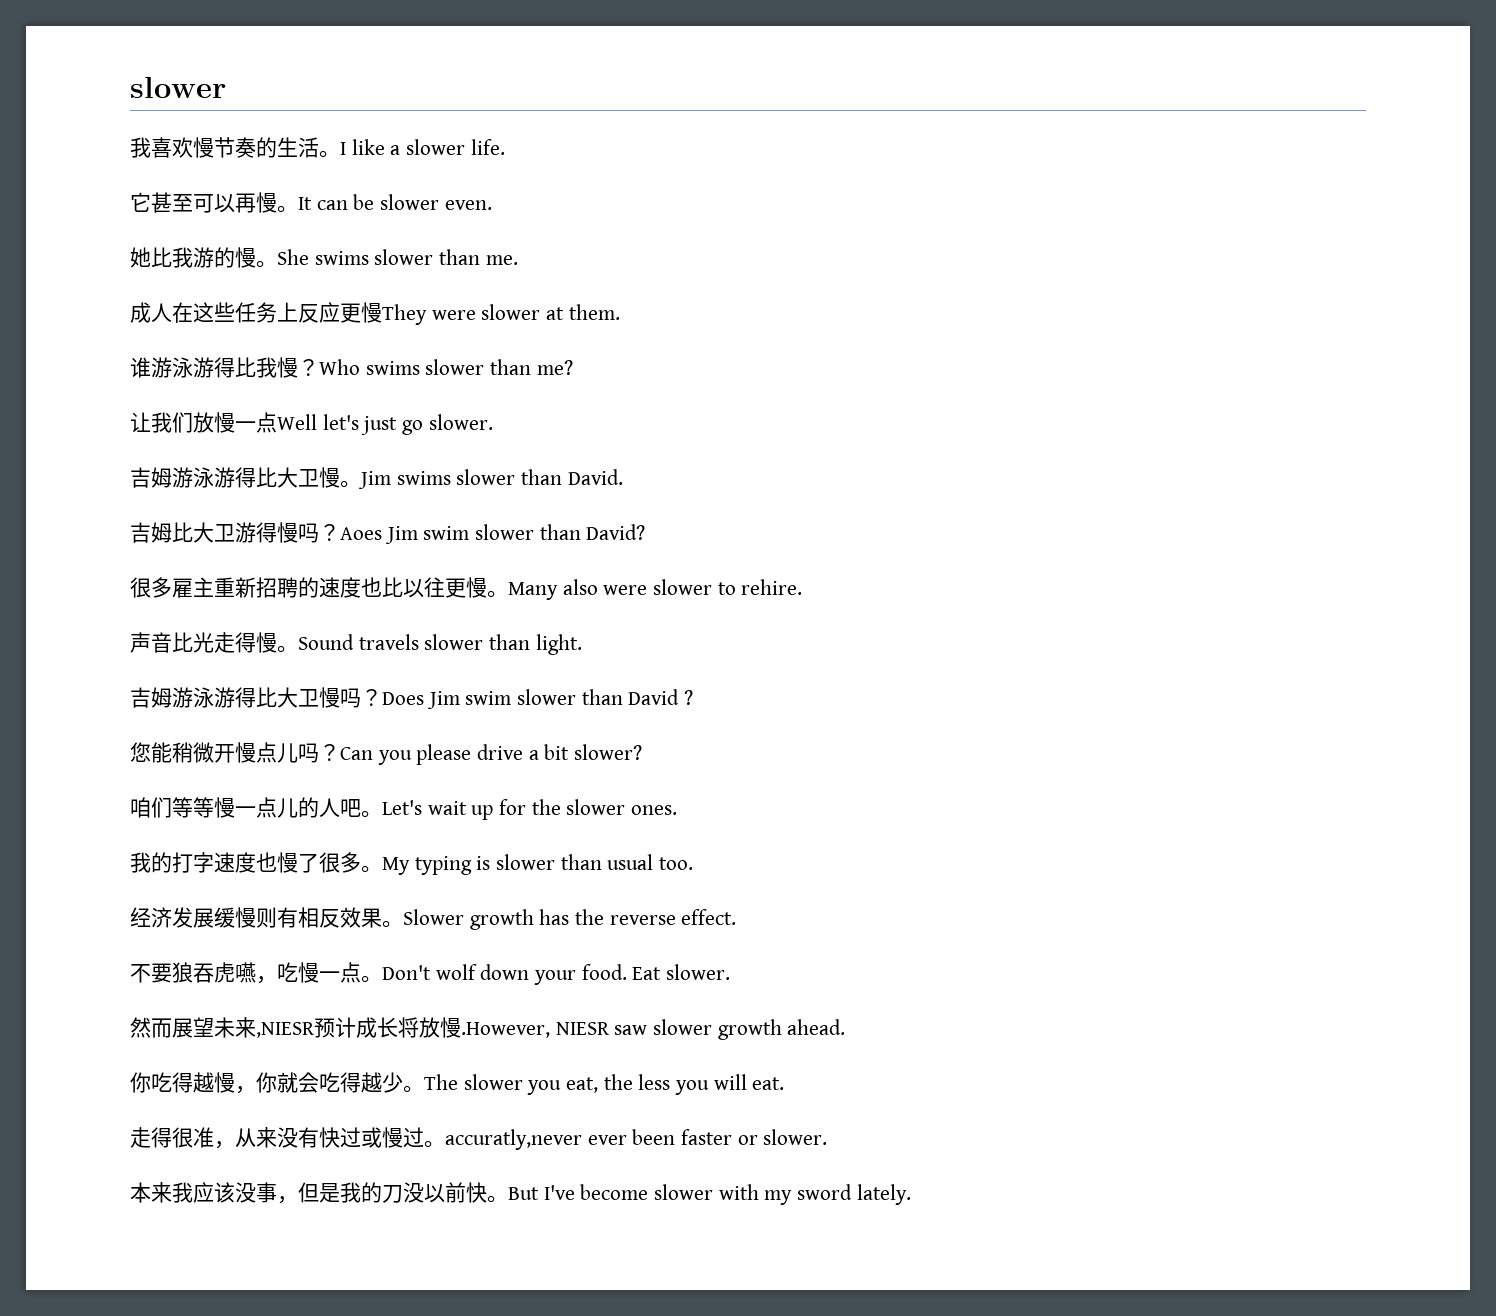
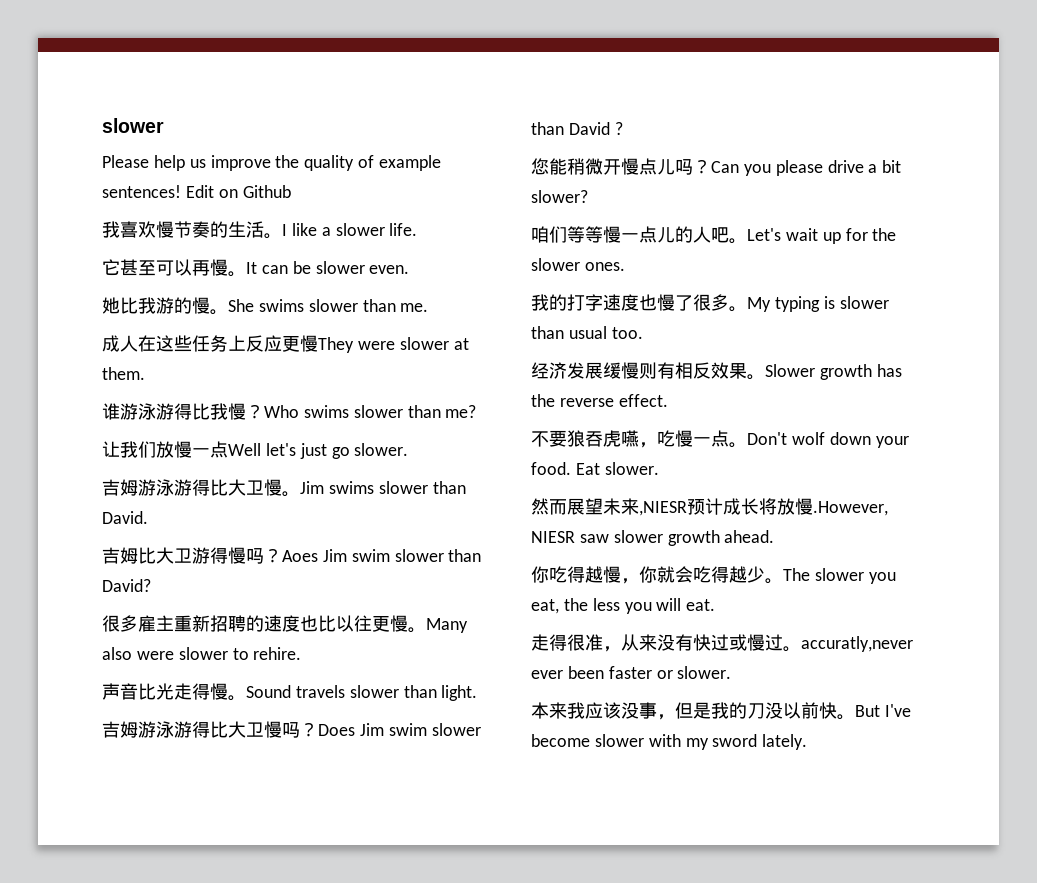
[130,77,226,98] slower -> [102,118,164,133] [102,155,442,171] [102,185,291,198] slower // Please help us improve the quality of example sentences! Edit on Github

